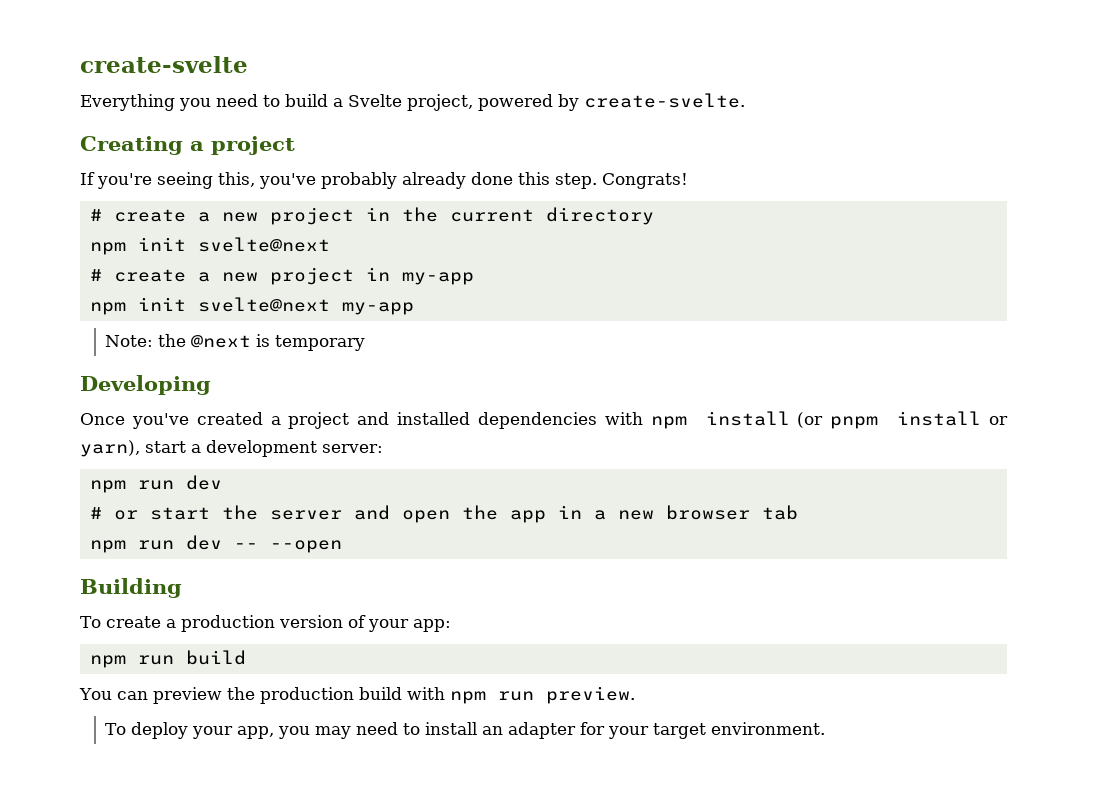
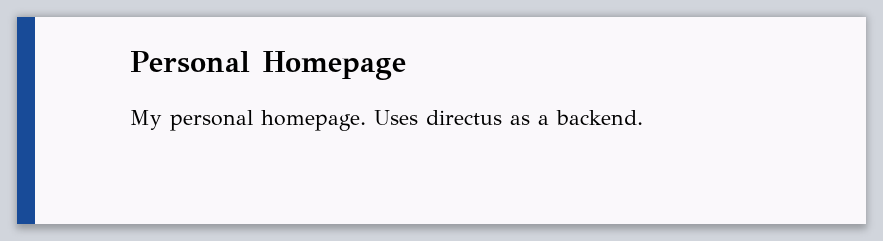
[80,56,248,73] [80,93,745,111] [80,136,295,155] [80,172,688,189] [89,207,654,225] [89,237,330,255] [89,267,474,285] [89,297,414,315] [105,334,366,351] [80,375,211,395] [80,411,1009,429] [80,440,383,457] [89,475,222,493] [89,505,798,523] [89,535,342,553] [80,578,182,598] [80,615,451,632] [89,650,246,668] [79,686,635,704] [105,722,826,739] create-svelte // Everything you need to build a Svelte project, powered by create-svelte. // Creating a project // If you're seeing this, you've probably already done this step. Congrats! // # create a new project in the current directory // npm init svelte@next // # create a new project in my-app // npm init svelte@next my-app // Note: the @next is temporary // Developing // Once you've created a project and installed dependencies with npm install (or pnpm install or yarn), start a development server: // npm run dev // # or start the server and open the app in a new browser tab // npm run dev -- --open // Building // To create a production version of your app: // npm run build // You can preview the production build with npm run preview. // To deploy your app, you may need to install an adapter for your target environment. -> [130,51,406,80] [130,110,643,131] Personal Homepage // My personal homepage. Uses directus as a backend.

